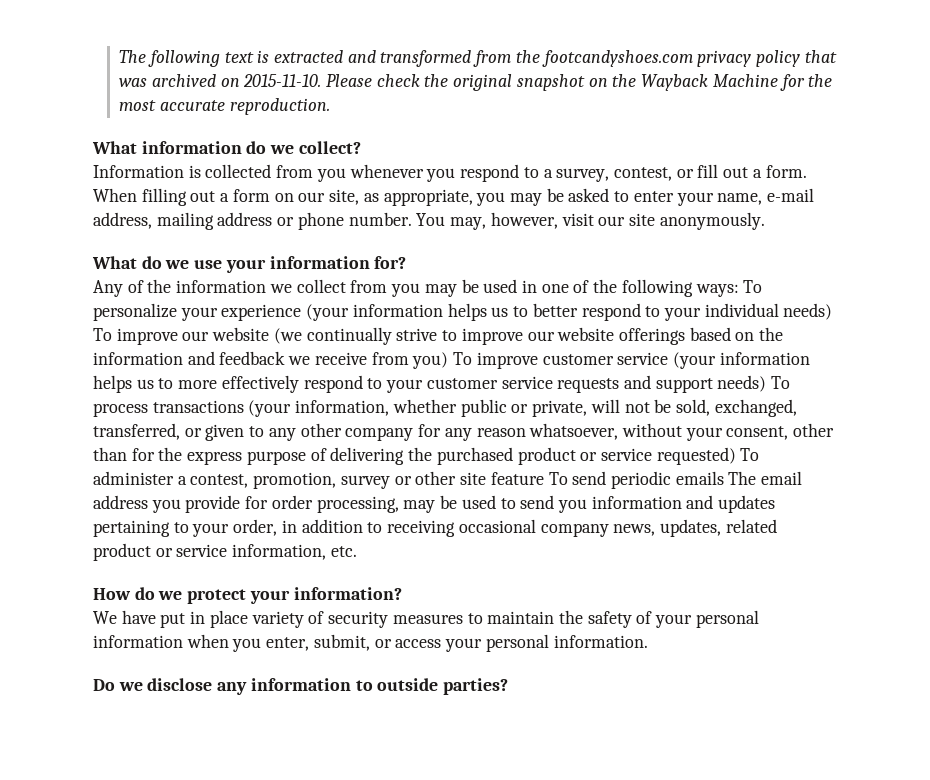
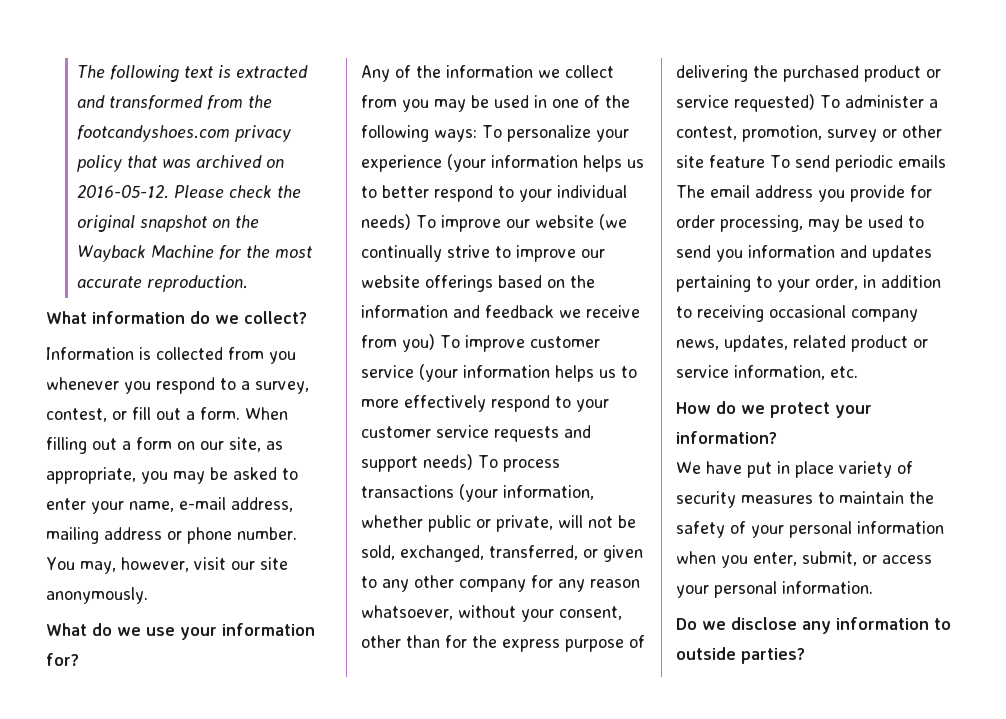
[243,74,322,87] 2015-11-10. -> [77,185,170,199] 2016-05-12.

